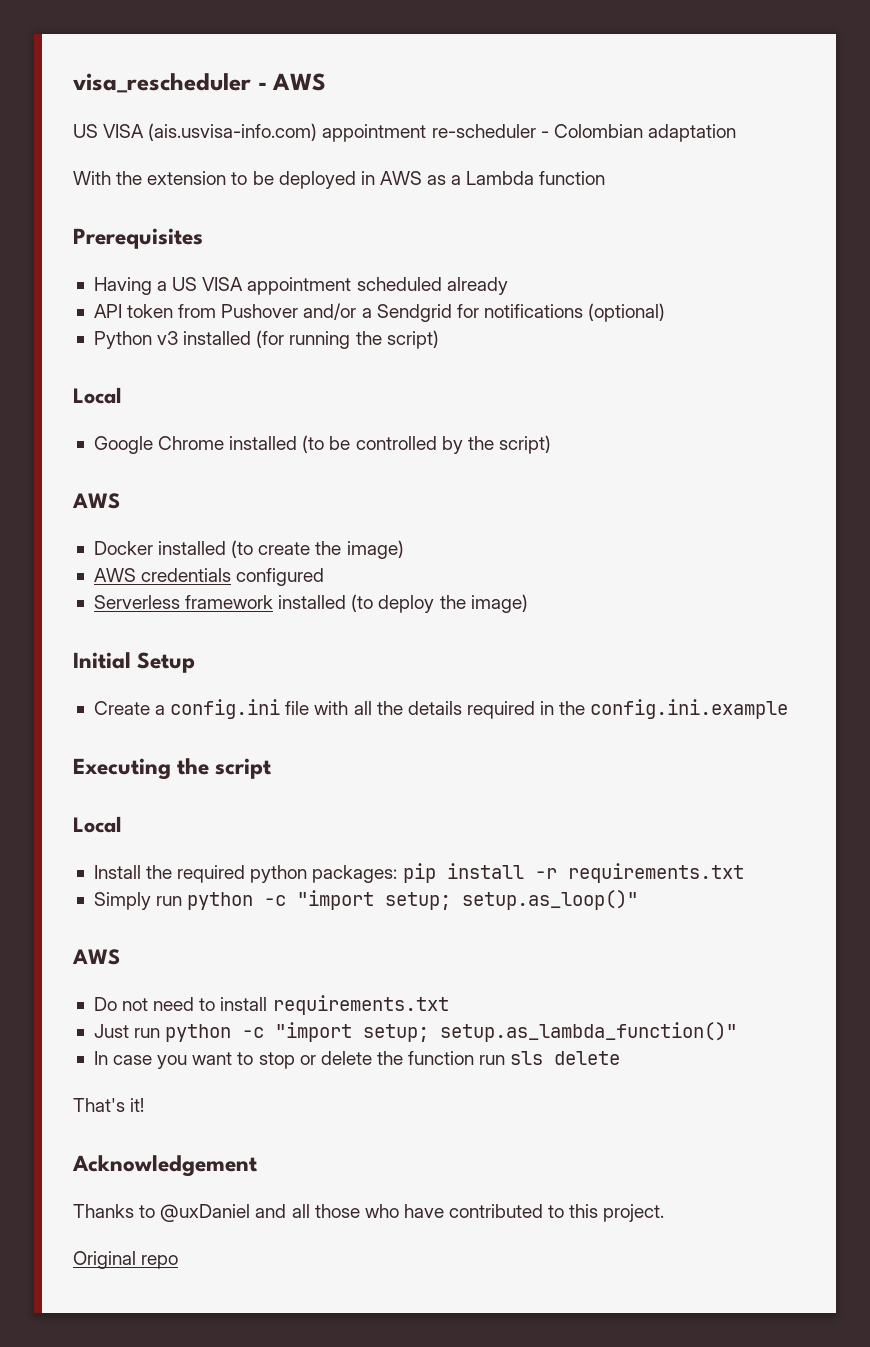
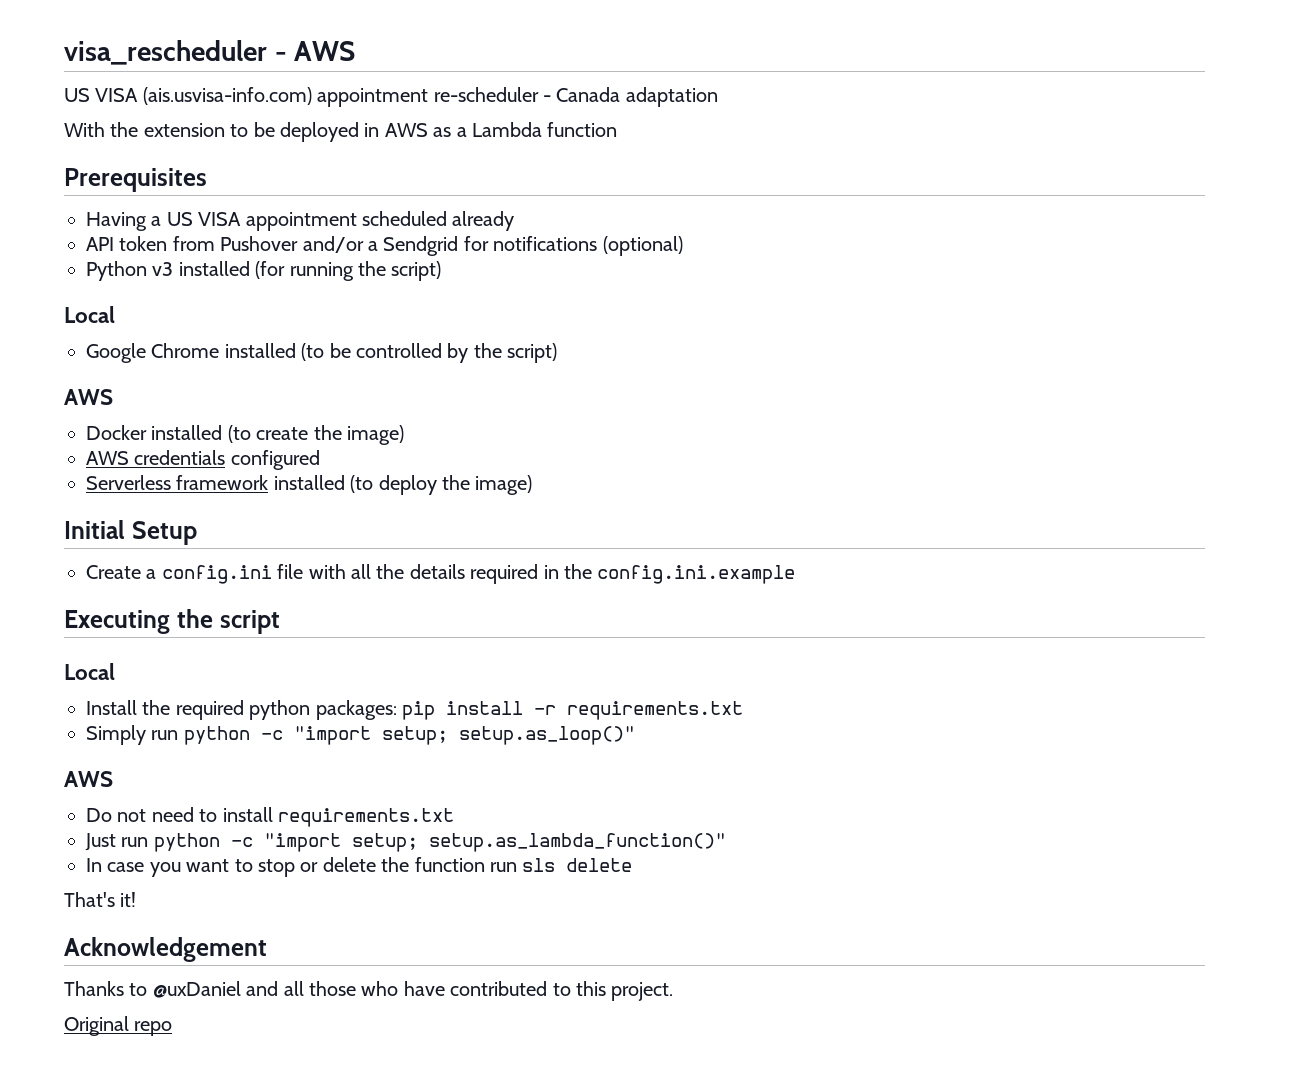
[553,124,643,138] Colombian -> [556,87,621,102] Canada

